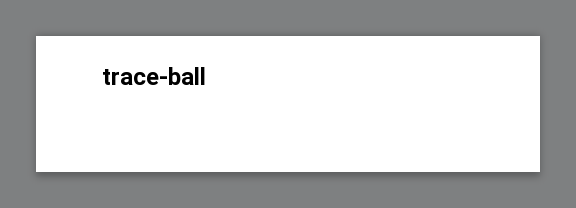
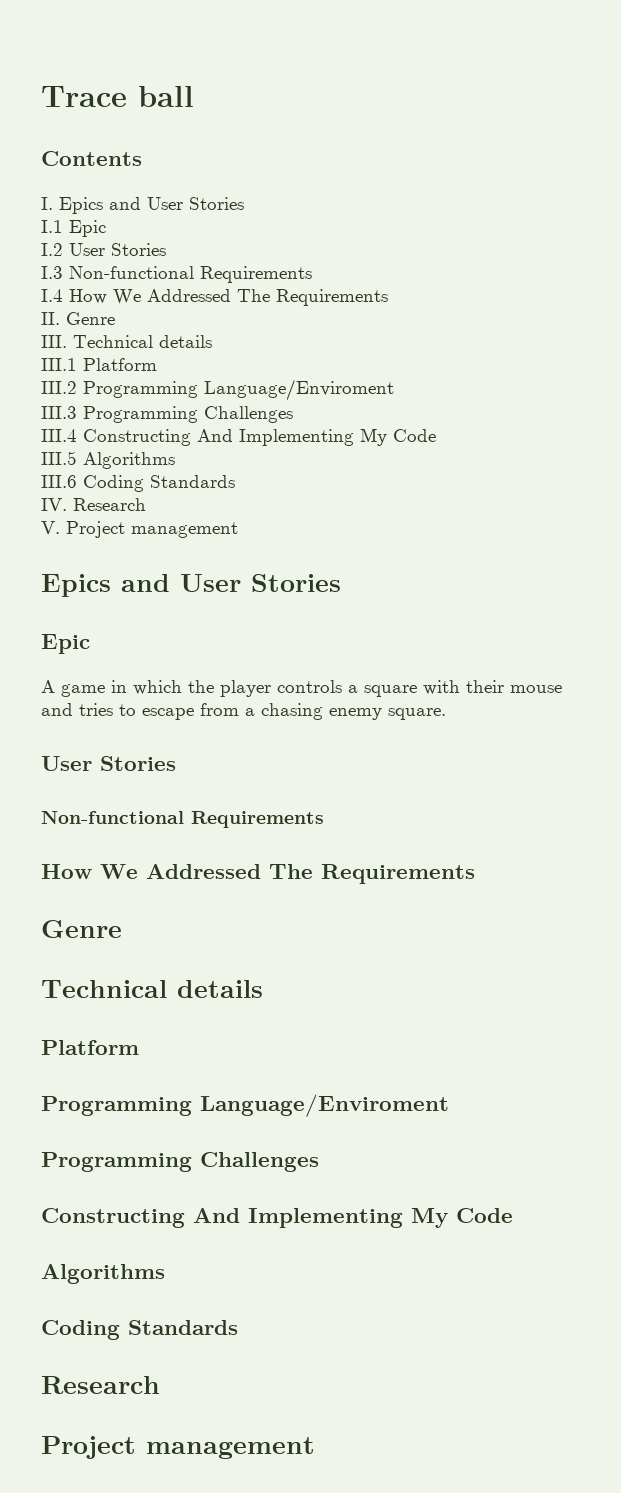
[102,67,206,85] trace-ball -> [41,86,194,107] [41,151,142,166] [41,197,244,214] [41,220,106,237] [41,243,166,256] [41,266,312,283] [41,289,388,306] [41,312,115,325] [41,335,212,348] [41,358,157,371] [41,379,394,401] [41,406,293,423] [41,428,436,446] [41,451,175,469] [41,475,235,492] [41,498,146,511] [41,521,238,538] [41,574,341,597] [41,634,90,654] [41,680,562,697] [41,703,446,720] [41,756,176,771] [41,811,324,828] [41,864,475,884] [41,920,122,938] [41,980,263,998] [41,1040,139,1055] [41,1094,449,1117] [41,1152,319,1172] [41,1208,513,1228] [41,1264,165,1284] [41,1320,238,1340] [41,1376,160,1394] [41,1436,315,1459] Trace ball // Contents // I. Epics and User Stories // I.1 Epic // I.2 User Stories // I.3 Non-functional Requirements // I.4 How We Addressed The Requirements // II. Genre // III. Technical details // III.1 Platform // III.2 Programming Language/Enviroment // III.3 Programming Challenges // III.4 Constructing And Implementing My Code // III.5 Algorithms // III.6 Coding Standards // IV. Research // V. Project management // Epics and User Stories // Epic // A game in which the player controls a square with their mouse and tries to escape from a chasing enemy square. // User Stories // Non-functional Requirements // How We Addressed The Requirements // Genre // Technical details // Platform // Programming Language/Enviroment // Programming Challenges // Constructing And Implementing My Code // Algorithms // Coding Standards // Research // Project management

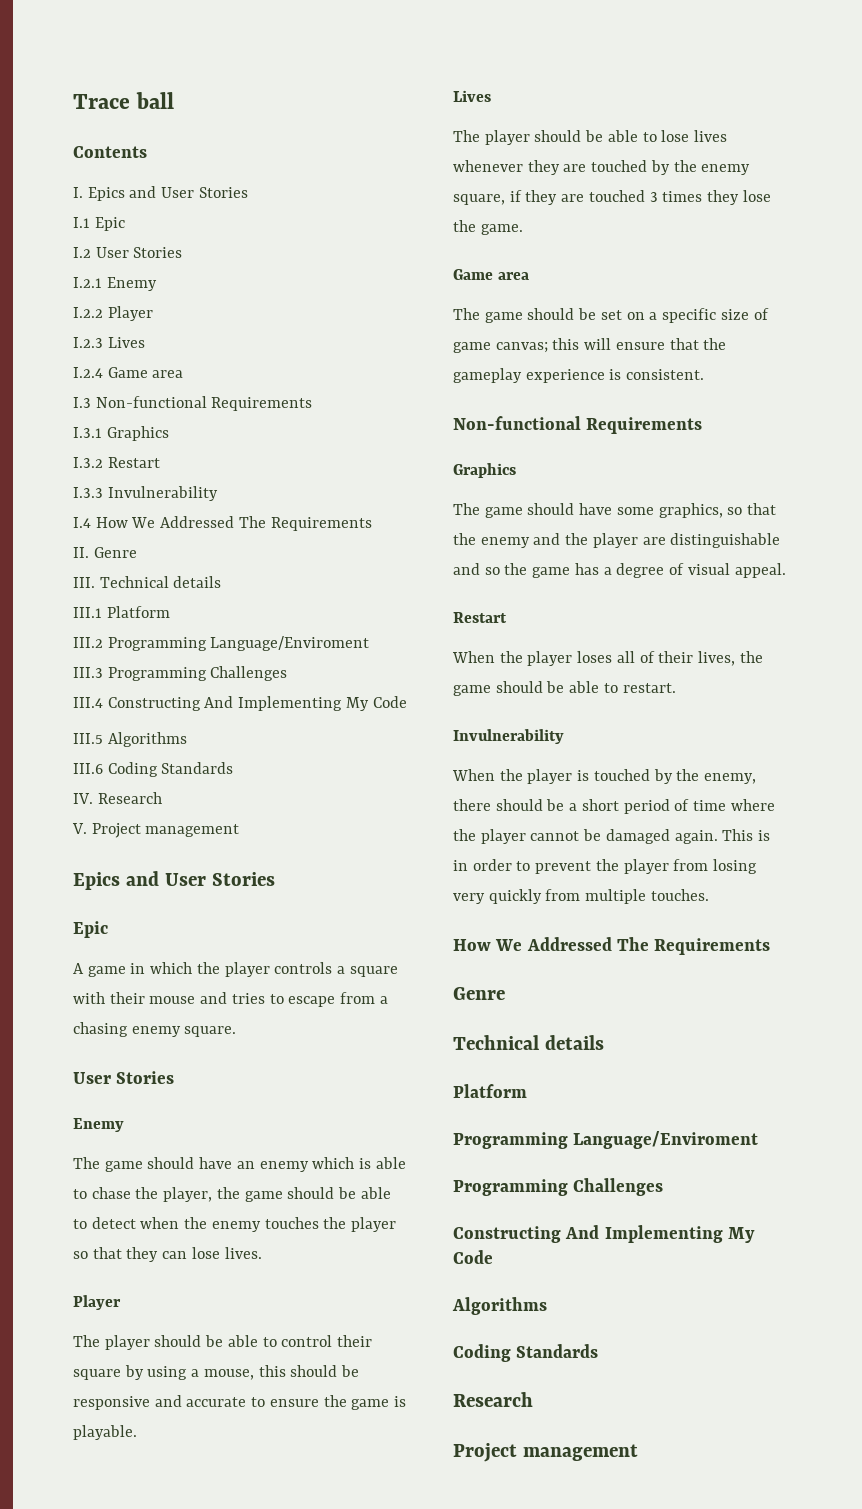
[41,266,312,283] I.3 Non-functional Requirements -> [73,277,157,291] [73,306,153,321] [73,337,145,348] [73,367,184,378] [73,396,313,411] [73,426,169,441] [73,457,160,468] [73,486,218,501] I.2.1 Enemy // I.2.2 Player // I.2.3 Lives // I.2.4 Game area // I.3 Non-functional Requirements // I.3.1 Graphics // I.3.2 Restart // I.3.3 Invulnerability
[41,811,324,828] Non-functional Requirements -> [73,1118,124,1132] [73,1157,406,1172] [73,1187,391,1202] [73,1217,397,1232] [73,1247,262,1262] [73,1295,121,1310] [73,1335,373,1350] [73,1365,360,1380] [73,1395,407,1410] [73,1425,137,1440] [453,90,491,102] [453,130,728,145] [453,160,751,175] [453,190,771,205] [453,220,523,235] [453,269,529,280] [453,308,769,323] [453,338,727,353] [453,368,705,383] [453,416,703,434] [453,463,516,478] [453,503,777,518] [453,533,781,548] [453,563,786,578] [453,612,507,623] [452,651,763,666] [453,681,676,696] [453,729,564,744] [452,769,757,784] [453,799,775,814] [453,829,771,844] [453,859,758,874] [453,889,709,904] Enemy // The game should have an enemy which is able to chase the player, the game should be able to detect when the enemy touches the player so that they can lose lives. // Player // The player should be able to control their square by using a mouse, this should be responsive and accurate to ensure the game is playable. // Lives // The player should be able to lose lives whenever they are touched by the enemy square, if they are touched 3 times they lose the game. // Game area // The game should be set on a specific size of game canvas; this will ensure that the gameplay experience is consistent. // Non-functional Requirements // Graphics // The game should have some graphics, so that the enemy and the player are distinguishable and so the game has a degree of visual appeal. // Restart // When the player loses all of their lives, the game should be able to restart. // Invulnerability // When the player is touched by the enemy, there should be a short period of time where the player cannot be damaged again. This is in order to prevent the player from losing very quickly from multiple touches.

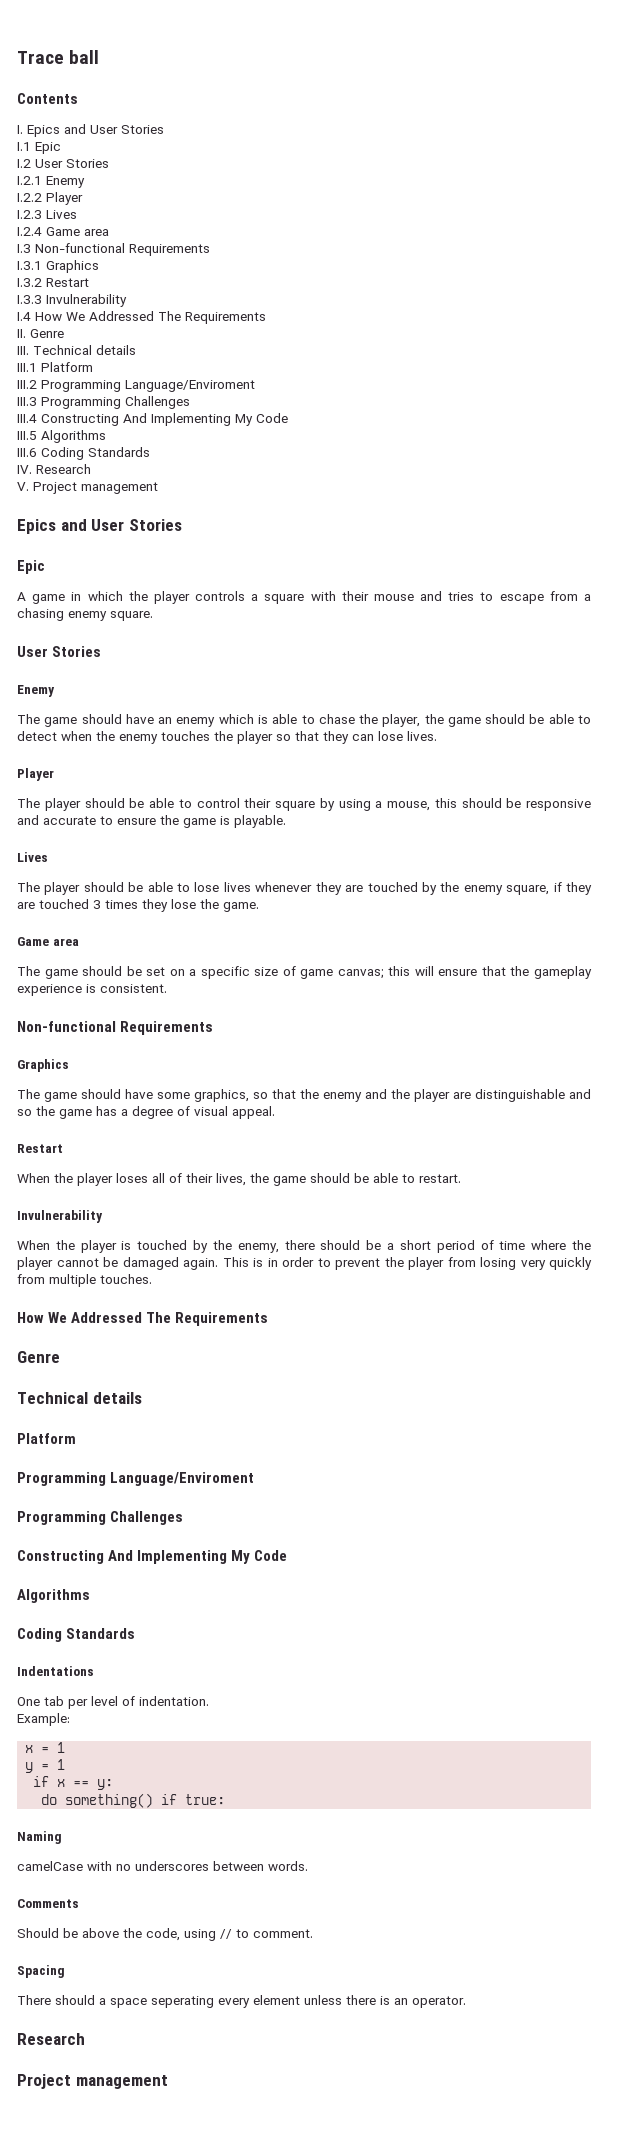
(599, 1351) none -> [17,1666,94,1676] [17,1696,209,1709] [17,1713,70,1726] [25,1742,66,1753] [25,1759,66,1773] [33,1776,114,1790] [41,1793,226,1808] [17,1831,62,1844] [17,1861,308,1871] [17,1899,79,1908] [17,1928,313,1941] [17,1965,65,1978] [17,1995,466,2008] // Indentations // One tab per level of indentation. // Example: // x = 1 // y = 1 // if x == y: // do something() if true: // Naming // camelCase with no underscores between words. // Comments // Should be above the code, using // to comment. // Spacing // There should a space seperating every element unless there is an operator.

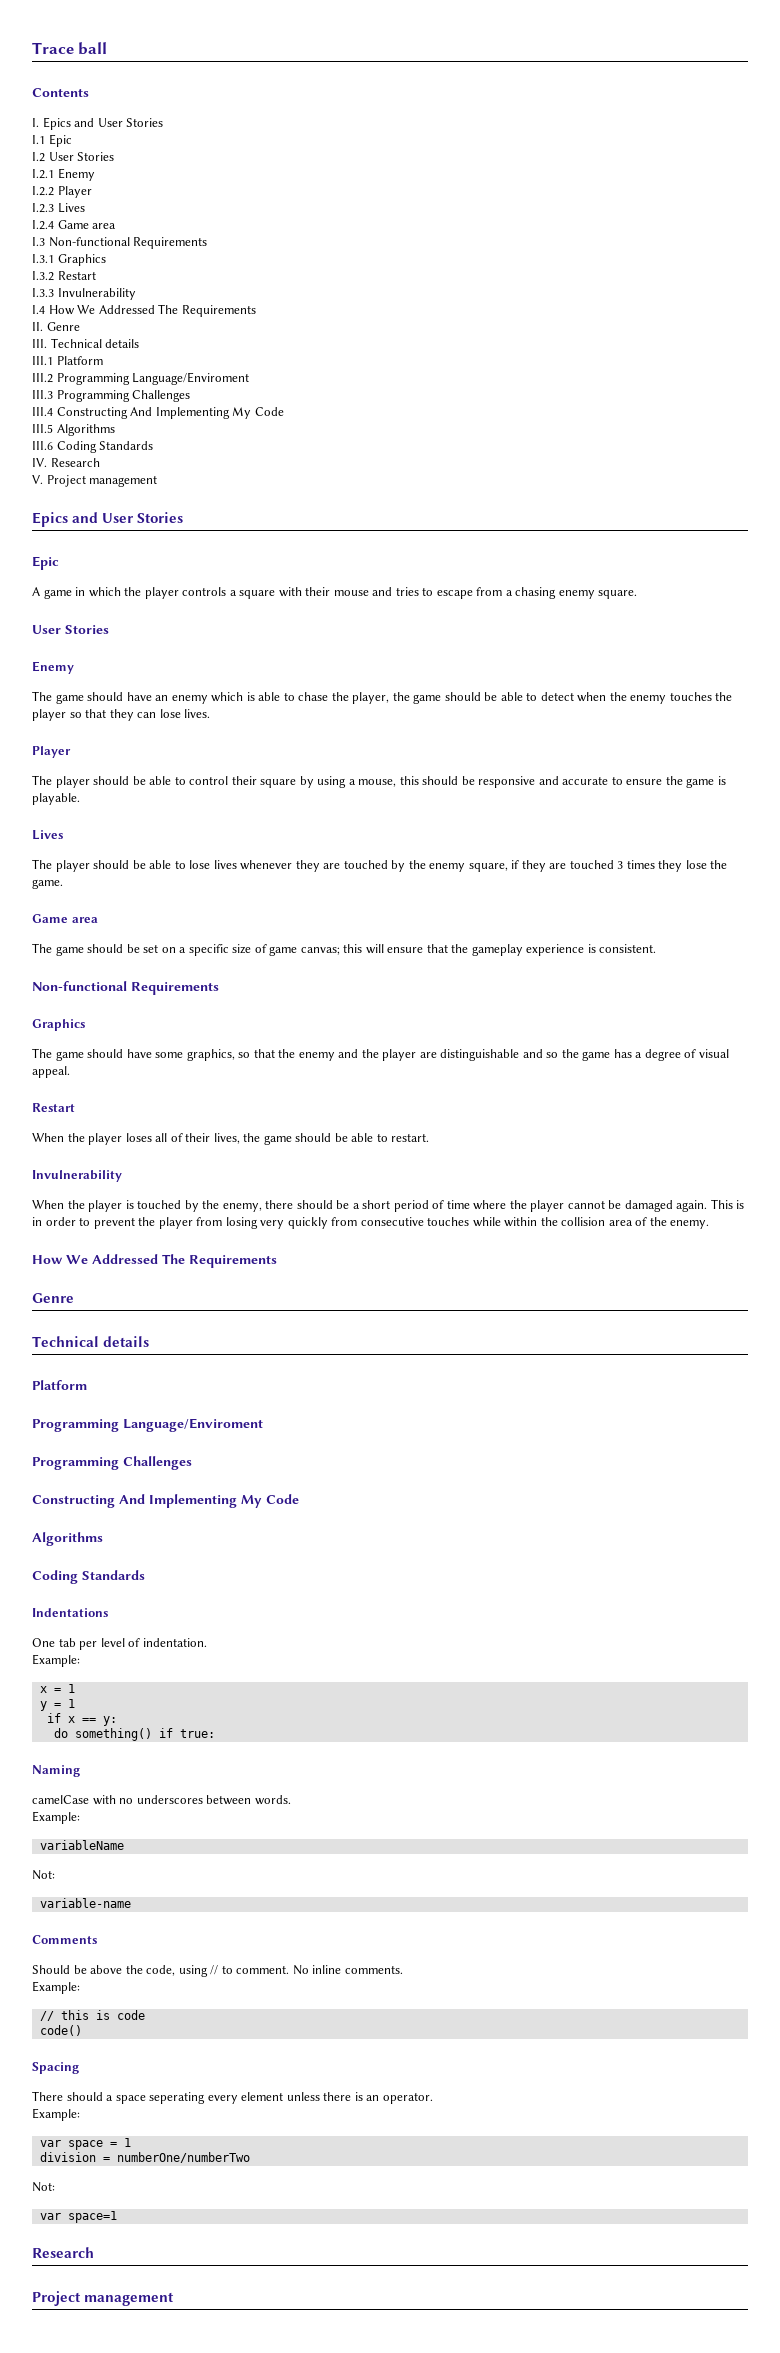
[49,1274,152,1287] multiple touches. -> [360,1217,710,1229] consecutive touches while within the collision area of the enemy.
(308, 1866) none -> [32,1811,80,1824] [39,1840,124,1850] [32,1870,55,1880] [39,1898,131,1908] // Example: // variableName // Not: // variable-name
(313, 1933) none -> [292,1965,403,1975] [32,1981,80,1994] [39,2010,145,2021] [39,2025,82,2036] No inline comments. // Example: // // this is code // code()
(466, 2002) none -> [32,2108,80,2121] [39,2138,131,2150] [39,2152,250,2163] [32,2182,55,2192] [39,2211,117,2223] // Example: // var space = 1 // division = numberOne/numberTwo // Not: // var space=1

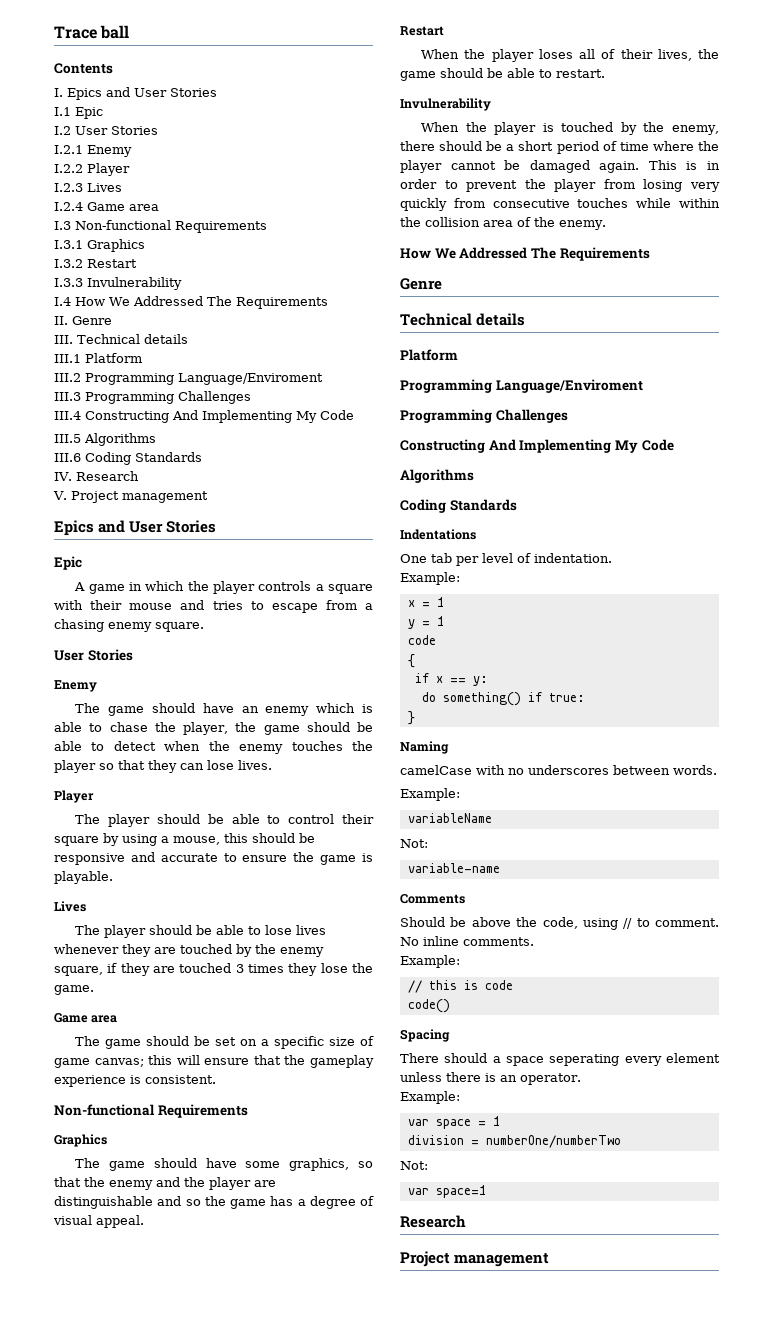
(75, 1703) none -> [407,635,436,645] [407,654,415,668] // code // {
(215, 1733) none -> [407,711,415,725] // }

